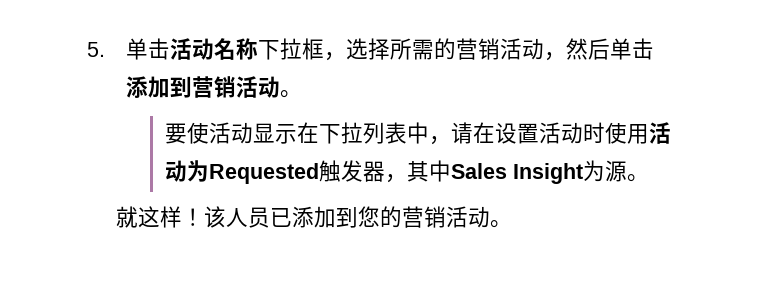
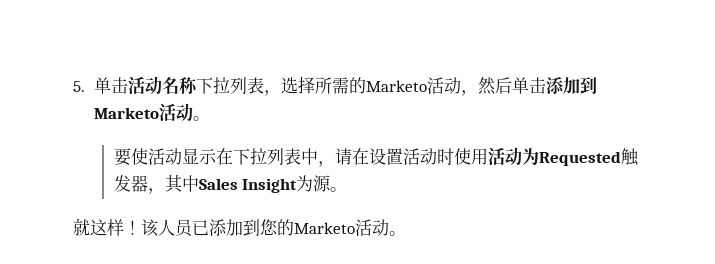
[301,38,324,60] 框 -> [229,77,264,94] 列表
[455,38,500,60] 营销 -> [365,80,427,92] Marketo
[191,76,236,98] 营销 -> [93,107,159,119] Marketo
[402,206,447,228] 营销 -> [294,222,355,234] Marketo

